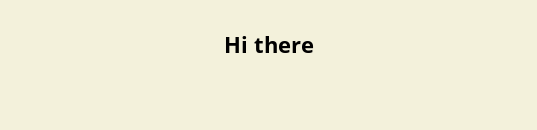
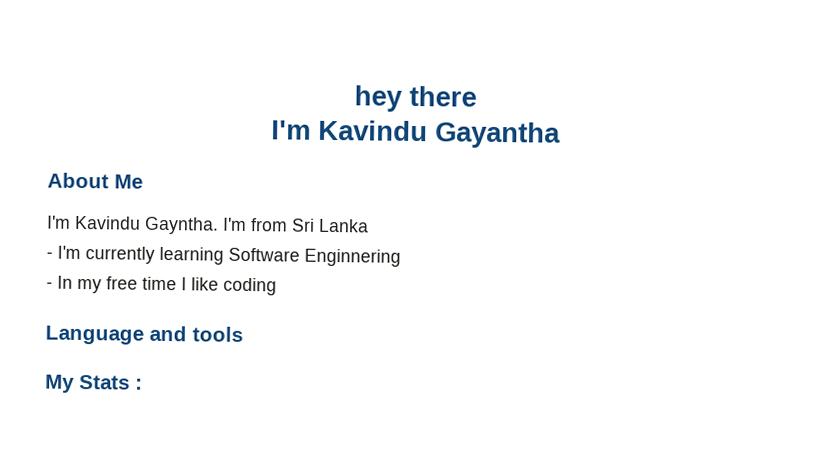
[223,36,248,53] Hi -> [353,85,403,112] hey
(314, 44) none -> [270,119,561,149] [47,172,143,189] [47,215,369,235] [46,245,401,267] [46,275,277,296] [45,325,243,345] [45,374,143,393] // I'm Kavindu Gayantha // About Me // I'm Kavindu Gayntha. I'm from Sri Lanka // - I'm currently learning Software Enginnering // - In my free time I like coding // Language and tools // My Stats :

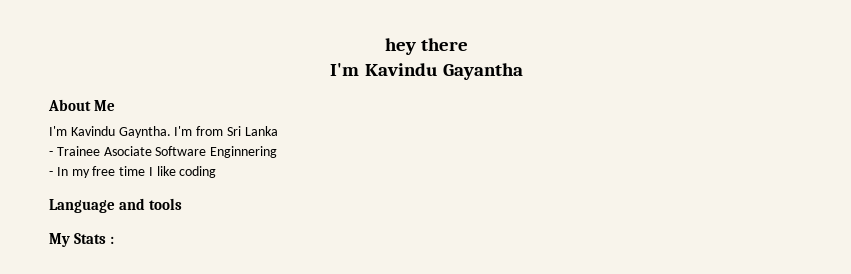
[57,245,224,265] I'm currently learning -> [56,146,152,156] Trainee Asociate

